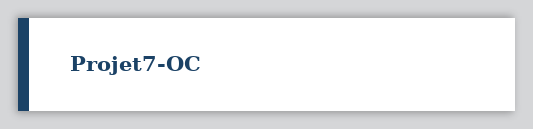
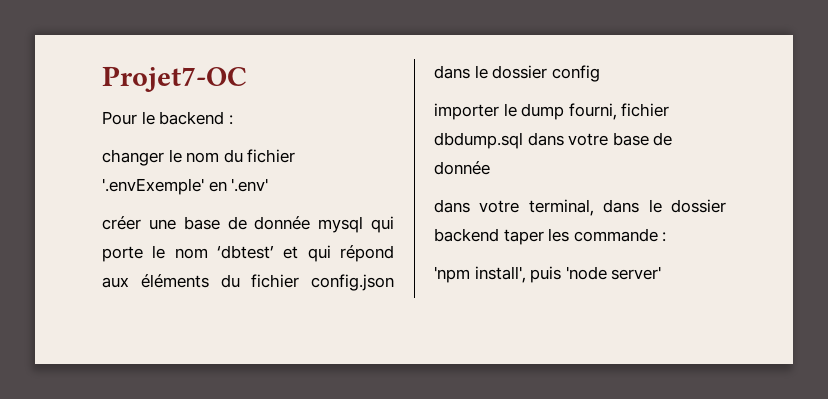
(201, 65) none -> [102,111,233,125] [102,149,296,166] [102,178,269,195] [102,216,394,233] [102,245,394,262] [102,274,394,291] [434,65,600,82] [434,103,670,120] [434,132,673,149] [434,161,490,175] [434,199,726,216] [434,228,667,245] [434,266,662,283] // Pour le backend : // changer le nom du fichier '.envExemple' en '.env' // créer une base de donnée mysql qui porte le nom ‘dbtest’ et qui répond aux éléments du fichier config.json dans le dossier config // importer le dump fourni, fichier dbdump.sql dans votre base de donnée // dans votre terminal, dans le dossier backend taper les commande : // 'npm install', puis 'node server'

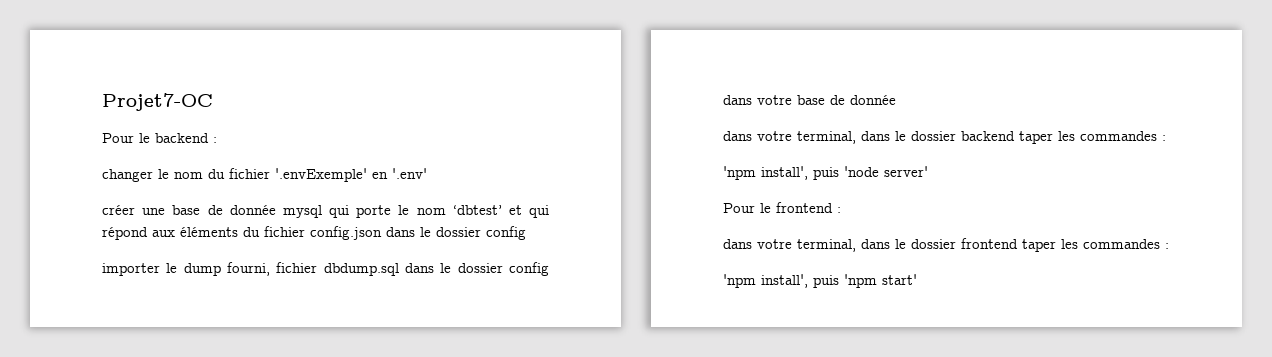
(564, 139) none -> [440,262,549,276] [723,95,752,105] le dossier config dans
[573,228,658,242] commande -> [1080,131,1157,141] commandes
(662, 273) none -> [723,202,841,213] [723,238,1169,252] [723,274,917,288] // Pour le frontend : // dans votre terminal, dans le dossier frontend taper les commandes : // 'npm install', puis 'npm start'

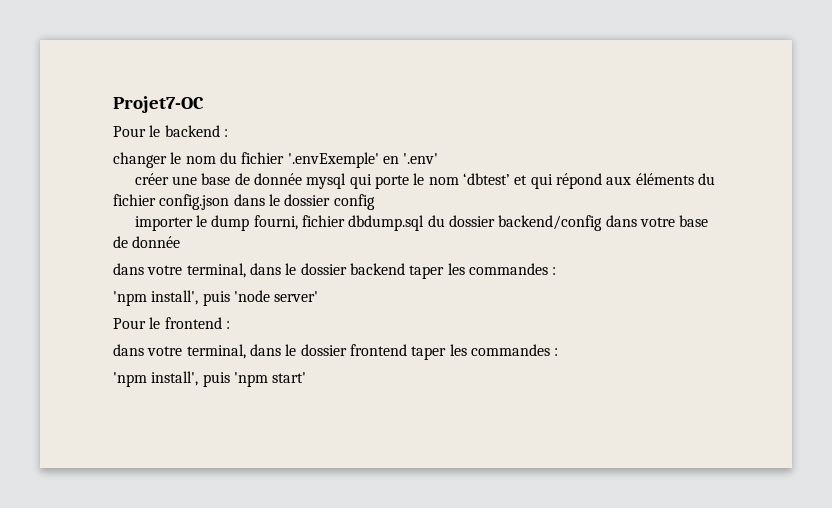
[405,262,549,276] dans le dossier config -> [427,215,603,231] du dossier backend/config

